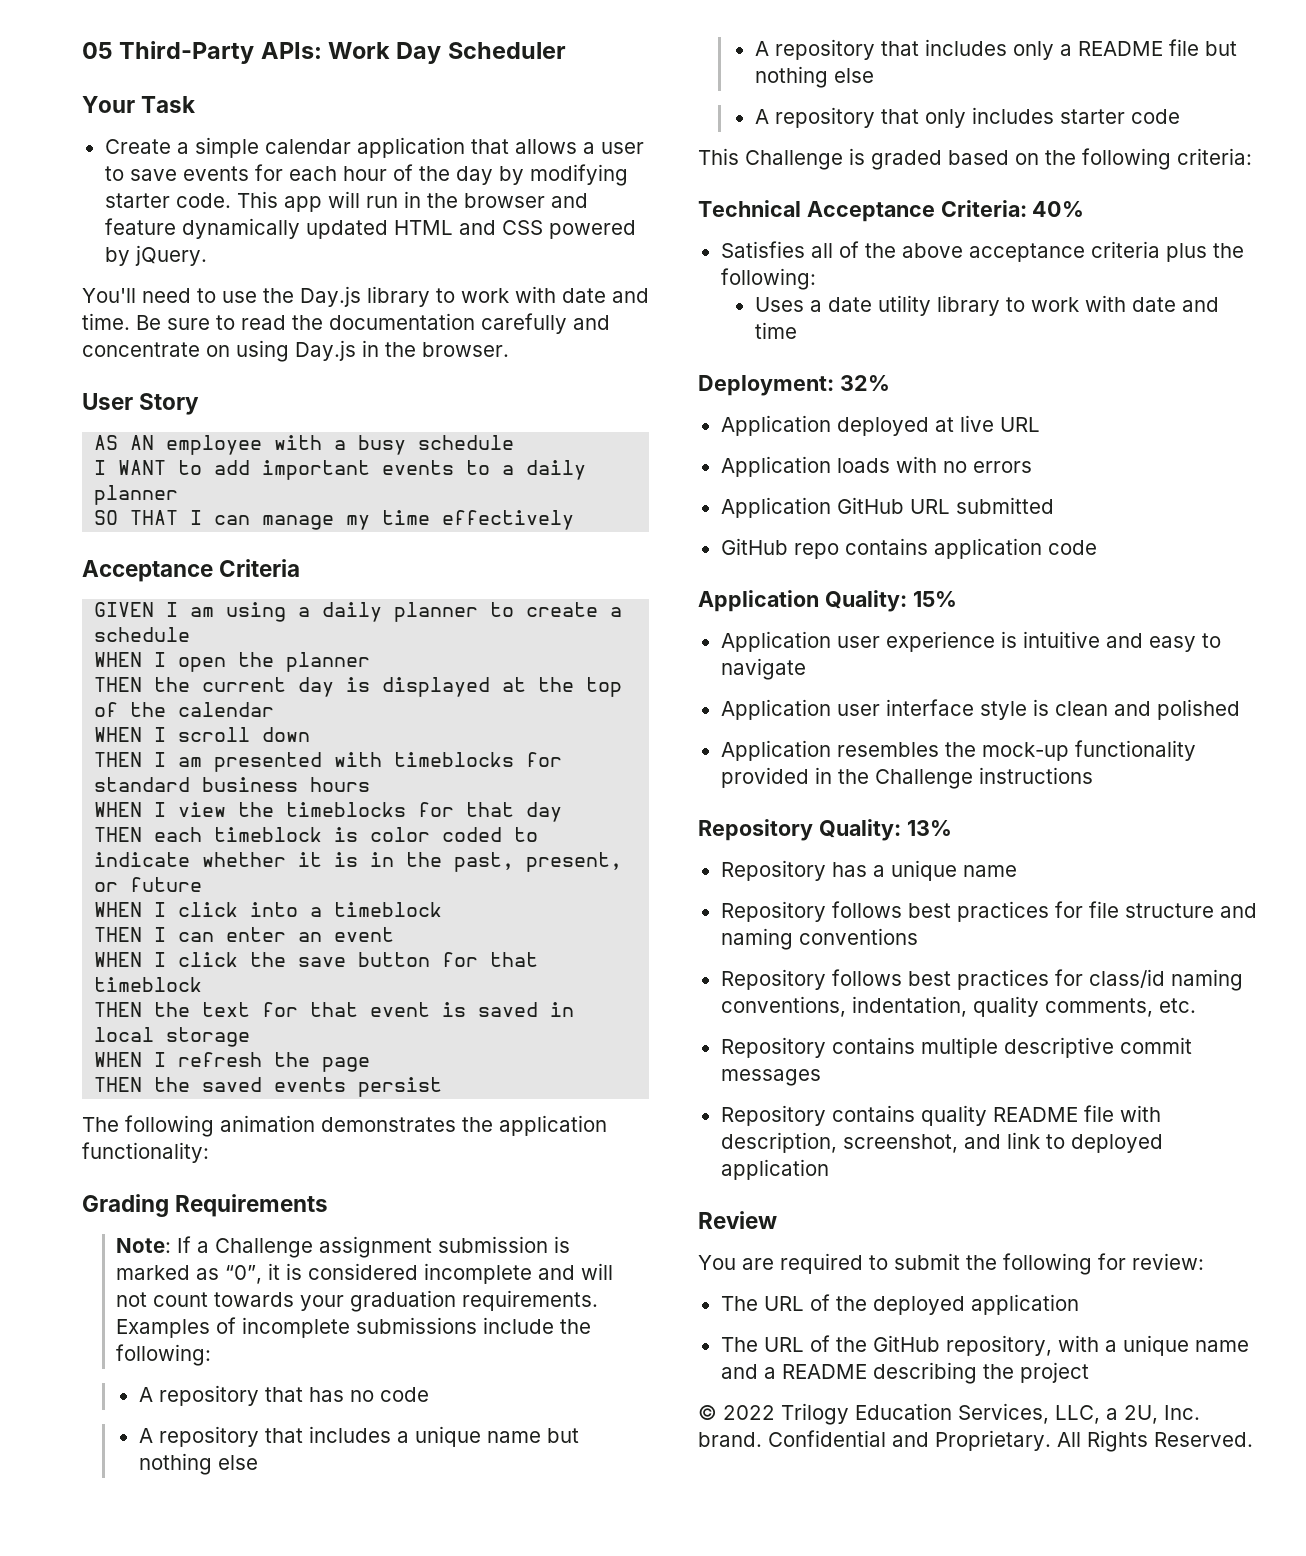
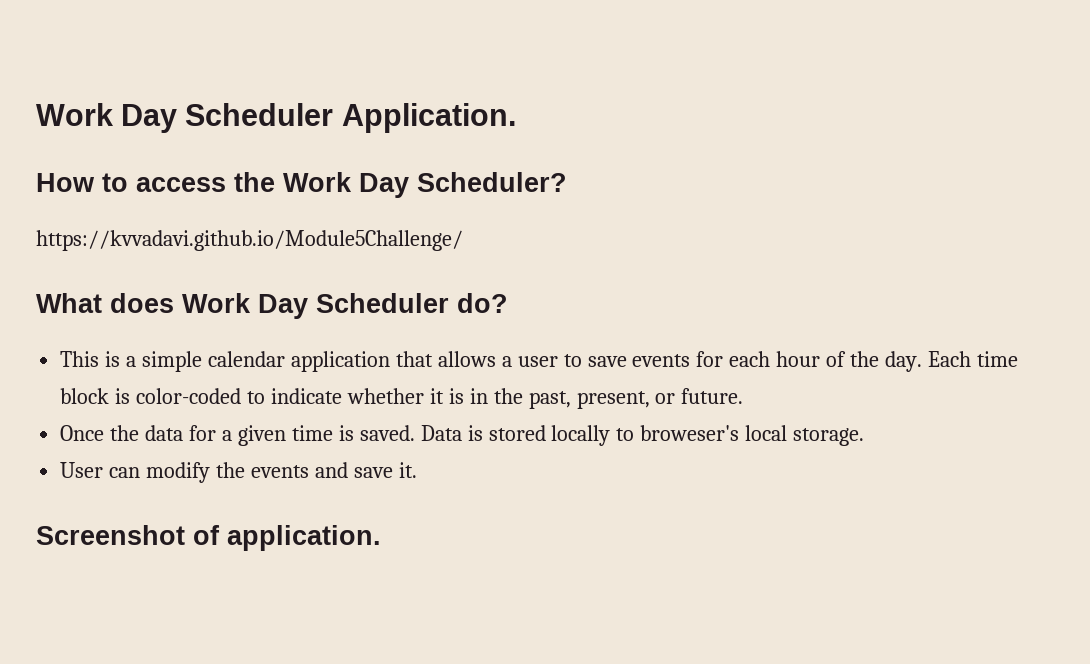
[82,41,566,64] [82,96,196,113] [104,139,171,154] 05 Third-Party APIs: Work Day Scheduler // Your Task // Create -> [36,103,516,133] [36,172,567,198] [36,230,463,251] [36,293,508,319] [60,351,121,367] Work Day Scheduler Application. // How to access the Work Day Scheduler? // https://kvvadavi.github.io/Module5Challenge/ // What does Work Day Scheduler do? // This is
[455,164,628,186] [104,191,588,212] [104,218,636,239] [104,245,207,266] [82,286,649,307] [82,313,610,334] [82,340,509,362] [82,393,200,415] [94,435,515,455] [94,460,587,480] [94,485,179,505] [94,510,575,530] [82,559,301,582] [94,602,623,622] [94,627,191,642] [94,652,371,672] [94,677,623,697] [94,702,275,717] [94,727,311,742] [94,752,563,772] [94,777,371,792] [94,802,563,822] [94,827,503,842] day by modifying starter code. This app will run in the browser and feature dynamically updated HTML and CSS powered by jQuery. // You'll need to use the Day.js library to work with date and time. Be sure to read the documentation carefully and concentrate on using Day.js in the browser. // User Story // AS AN employee with a busy schedule // I WANT to add important events to a daily planner // SO THAT I can manage my time effectively // Acceptance Criteria // GIVEN I am using a daily planner to create a schedule // WHEN I open the planner // THEN the current day is displayed at the top of the calendar // WHEN I scroll down // THEN I am presented with timeblocks for standard business hours // WHEN I view the timeblocks for that day // THEN each timeblock is color coded -> [885,351,1019,372] [60,388,242,404] day. Each time block is color-coded
[130,877,203,892] [94,902,443,917] [94,927,395,942] [94,952,539,967] [94,977,203,992] [94,1002,575,1017] [94,1027,251,1047] [94,1052,371,1072] [94,1077,443,1097] [82,1115,607,1137] [82,1142,209,1163] [82,1194,329,1217] [116,1236,571,1258] [116,1263,614,1284] [116,1290,599,1312] [116,1317,592,1338] [116,1344,212,1366] [138,1385,429,1406] [138,1426,579,1447] [138,1453,258,1475] [754,39,1237,60] [754,66,874,88] [754,107,1180,128] [698,148,1252,170] [698,200,1085,222] [720,241,1244,262] [720,268,816,290] [754,295,1219,316] [754,322,797,339] [698,375,890,396] [720,415,1040,436] [720,456,1032,477] [720,497,1054,518] [720,538,1097,559] [698,590,957,612] [720,631,1221,652] [720,658,806,680] [720,699,1240,720] [720,740,1196,761] [720,767,1093,789] [698,819,952,841] [720,860,1017,881] [720,901,1257,922] [720,928,918,950] [720,969,1243,991] [720,996,1196,1017] [720,1037,1192,1058] [720,1069,821,1086] [720,1105,1161,1126] [720,1132,1163,1153] [720,1159,829,1180] [698,1211,777,1229] [698,1253,1204,1275] [720,1294,1079,1315] [720,1335,1249,1356] [720,1362,1089,1384] [698,1403,1200,1425] [698,1430,1253,1452] future // WHEN I click into a timeblock // THEN I can enter an event // WHEN I click the save button for that timeblock // THEN the text for that event is saved in local storage // WHEN I refresh the page // THEN the saved events persist // The following animation demonstrates the application functionality: // Grading Requirements // Note: If a Challenge assignment submission is marked as “0”, it is considered incomplete and will not count towards your graduation requirements. Examples of incomplete submissions include the following: // A repository that has no code // A repository that includes a unique name but nothing else // A repository that includes only a README file but nothing else // A repository that only includes starter code // This Challenge is graded based on the following criteria: // Technical Acceptance Criteria: 40% // Satisfies all of the above acceptance criteria plus the following: // Uses a date utility library to work with date and time // Deployment: 32% // Application deployed at live URL // Application loads with no errors // Application GitHub URL submitted // GitHub repo contains application code // Application Quality: 15% // Application user experience is intuitive and easy to navigate // Application user interface style is clean and polished // Application resembles the mock-up functionality provided in the Challenge instructions // Repository Quality: 13% // Repository has a unique name // Repository follows best practices for file structure and naming conventions // Repository follows best practices for class/id naming conventions, indentation, quality comments, etc. // Repository contains multiple descriptive commit messages // Repository contains quality README file with description, screenshot, and link to deployed application // Review // You are required to submit the following for review: // The URL of the deployed application // The URL of the GitHub repository, with a unique name and a README describing the project // © 2022 Trilogy Education Services, LLC, a 2U, Inc. brand. Confidential and Proprietary. All Rights Reserved. -> [681,388,744,404] [60,425,865,446] [60,462,417,483] [36,525,381,551] future. // Once the data for a given time is saved. Data is stored locally to broweser's local storage. // User can modify the events and save it. // Screenshot of application.

